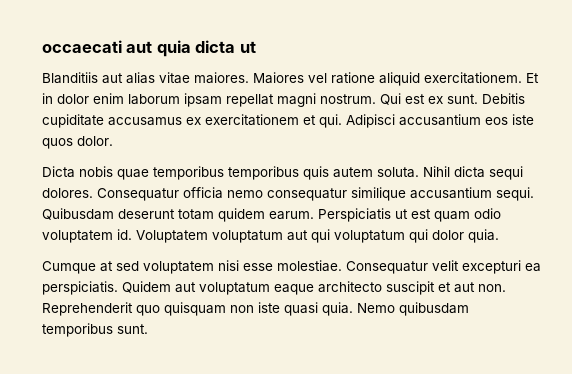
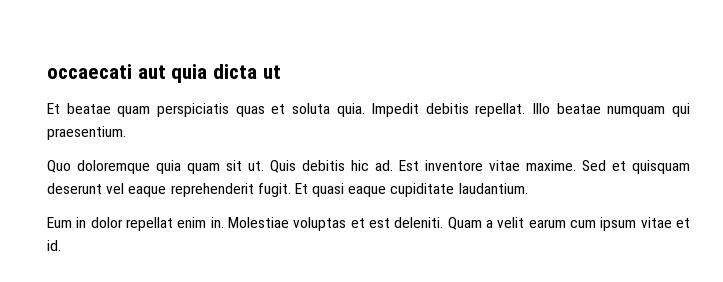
[42,72,539,86] [42,93,525,107] [42,114,534,128] [42,136,113,149] [42,166,523,180] [42,187,534,201] [42,208,501,222] [42,229,499,243] [42,260,541,274] [42,281,506,295] [42,302,469,316] [42,323,148,337] Blanditiis aut alias vitae maiores. Maiores vel ratione aliquid exercitationem. Et in dolor enim laborum ipsam repellat magni nostrum. Qui est ex sunt. Debitis cupiditate accusamus ex exercitationem et qui. Adipisci accusantium eos iste quos dolor. // Dicta nobis quae temporibus temporibus quis autem soluta. Nihil dicta sequi dolores. Consequatur officia nemo consequatur similique accusantium sequi. Quibusdam deserunt totam quidem earum. Perspiciatis ut est quam odio voluptatem id. Voluptatem voluptatum aut qui voluptatum qui dolor quia. // Cumque at sed voluptatem nisi esse molestiae. Consequatur velit excepturi ea perspiciatis. Quidem aut voluptatum eaque architecto suscipit et aut non. Reprehenderit quo quisquam non iste quasi quia. Nemo quibusdam temporibus sunt. -> [47,103,690,117] [47,126,126,140] [47,160,690,174] [47,183,528,197] [47,217,690,231] [47,240,61,251] Et beatae quam perspiciatis quas et soluta quia. Impedit debitis repellat. Illo beatae numquam qui praesentium. // Quo doloremque quia quam sit ut. Quis debitis hic ad. Est inventore vitae maxime. Sed et quisquam deserunt vel eaque reprehenderit fugit. Et quasi eaque cupiditate laudantium. // Eum in dolor repellat enim in. Molestiae voluptas et est deleniti. Quam a velit earum cum ipsum vitae et id.

